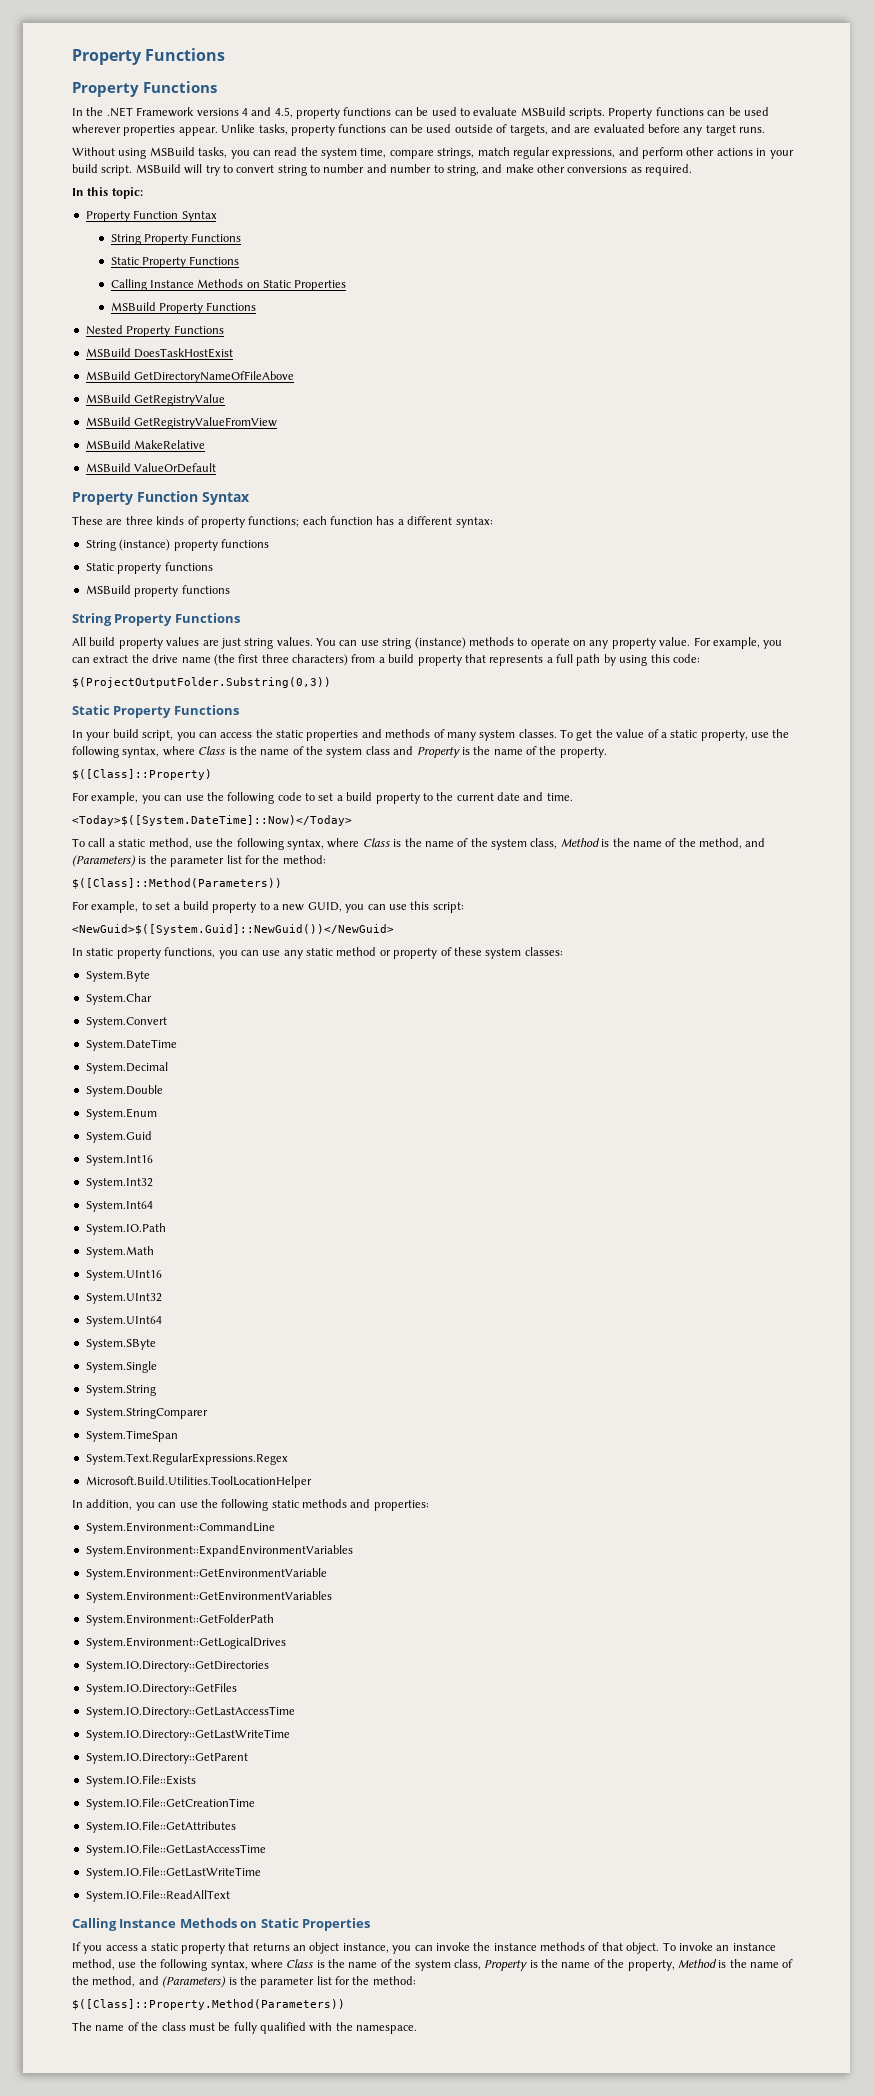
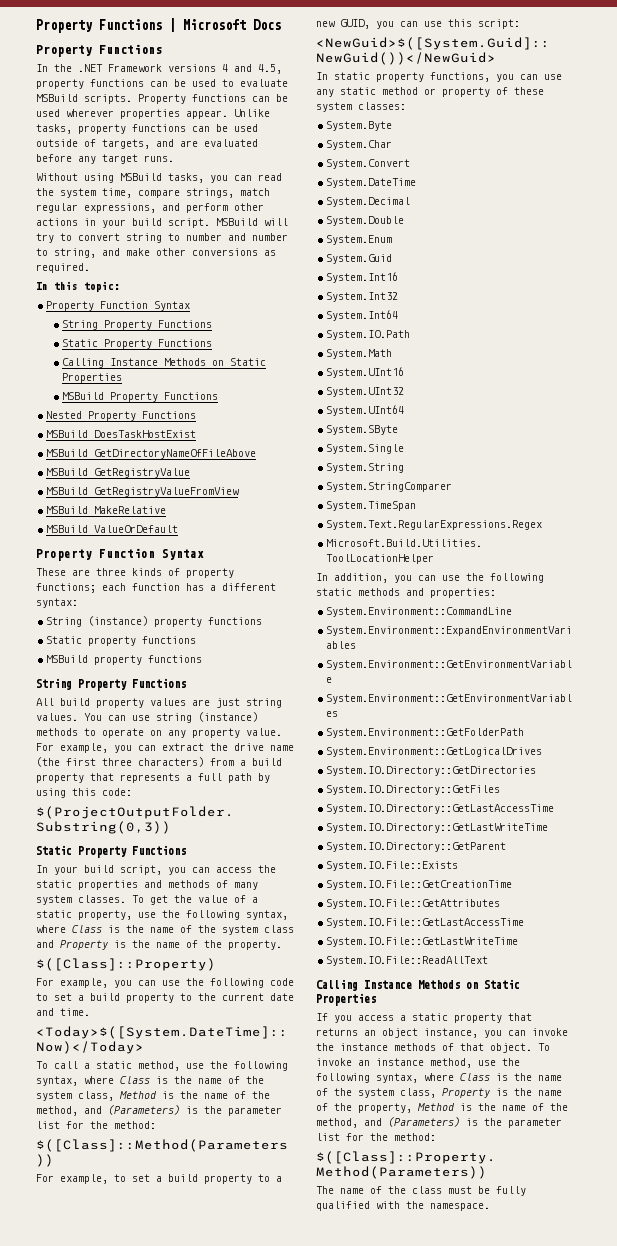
[72,48,226,65] Property Functions -> [36,18,281,33] Property Functions | Microsoft Docs

